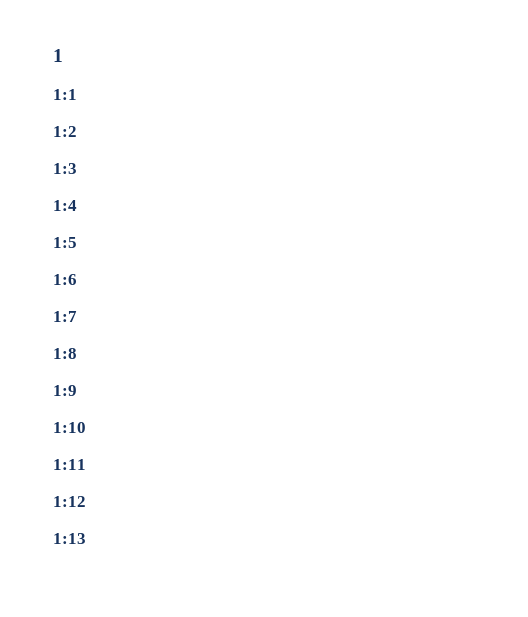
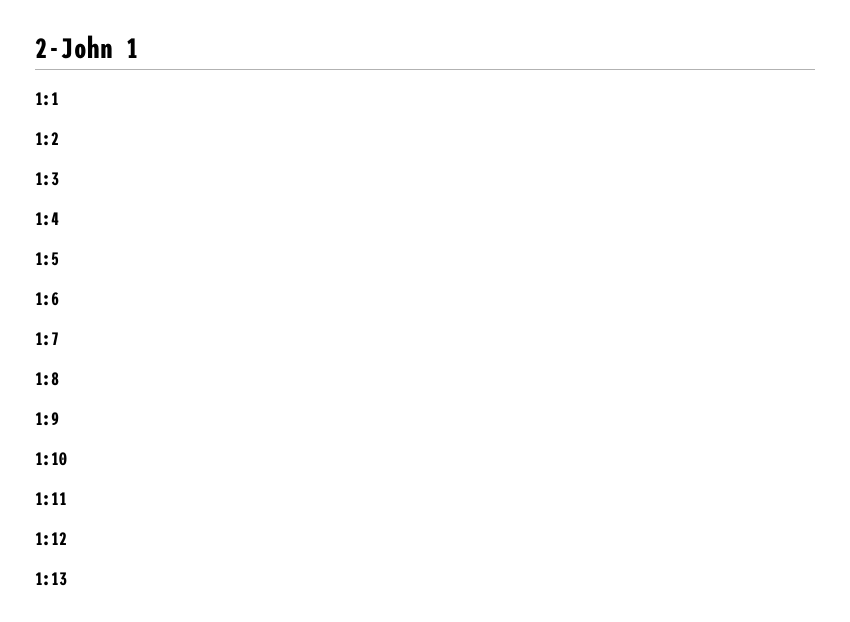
(53, 55) none -> [35,35,113,59] 2-John

